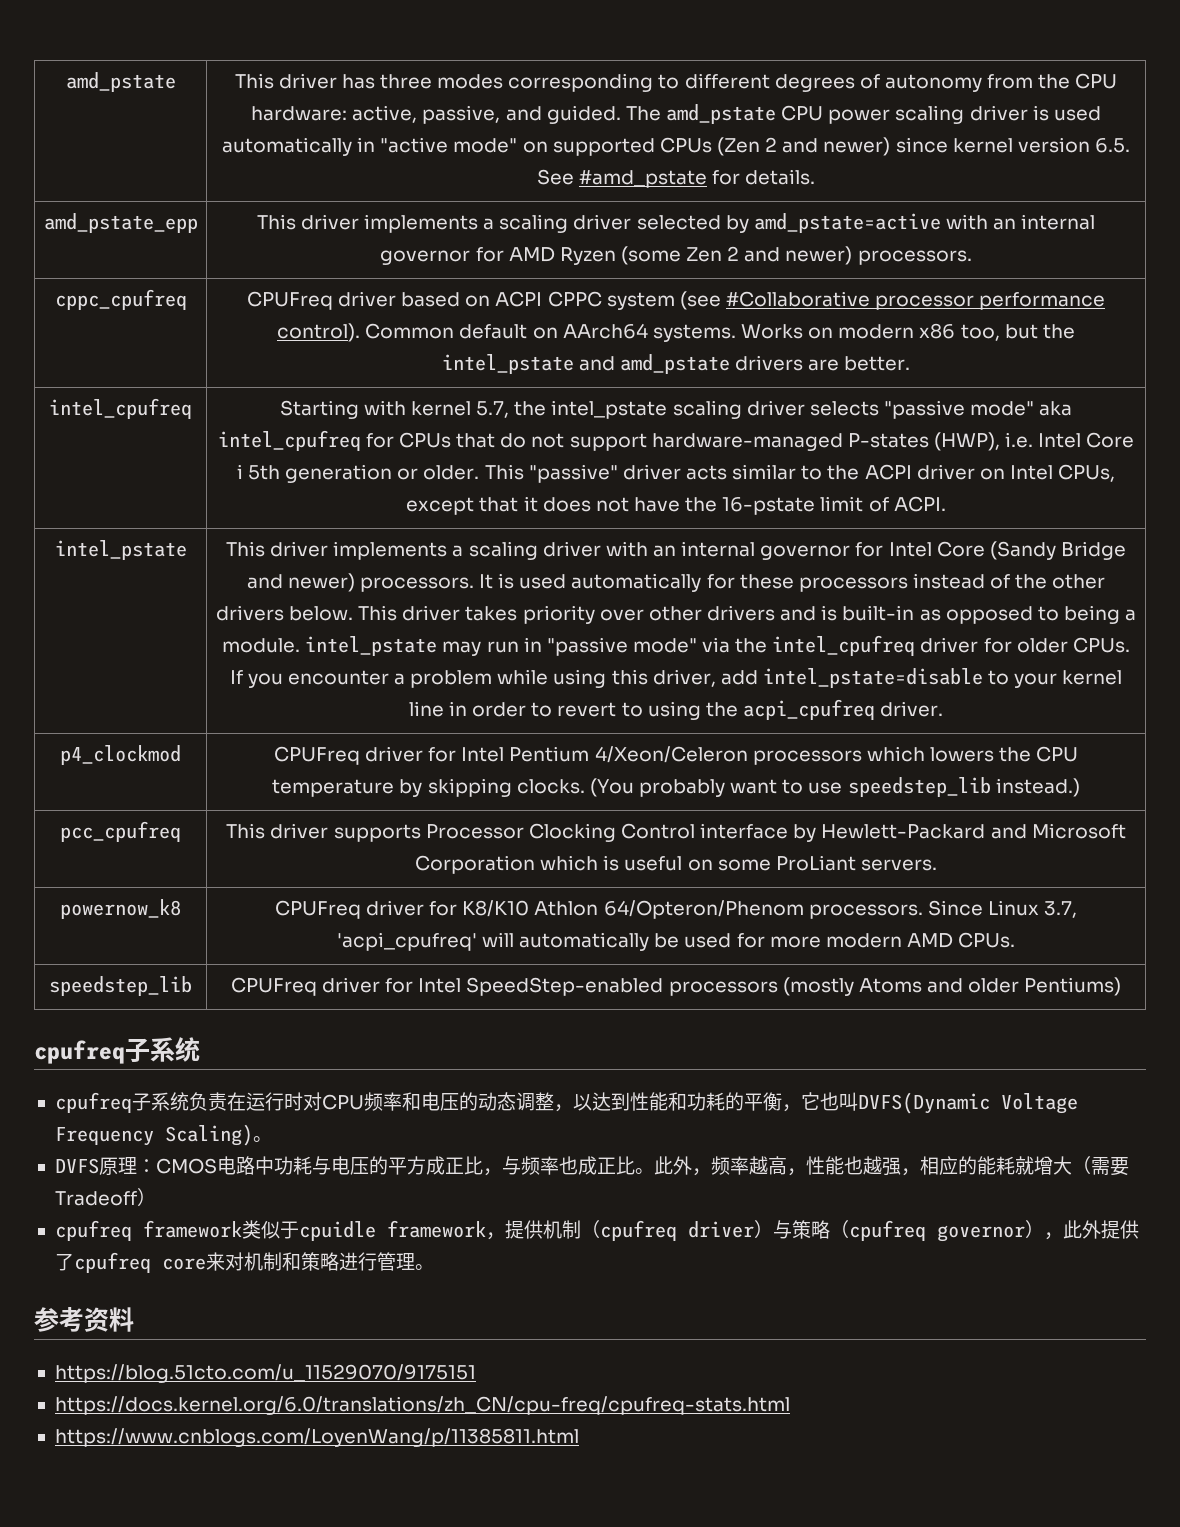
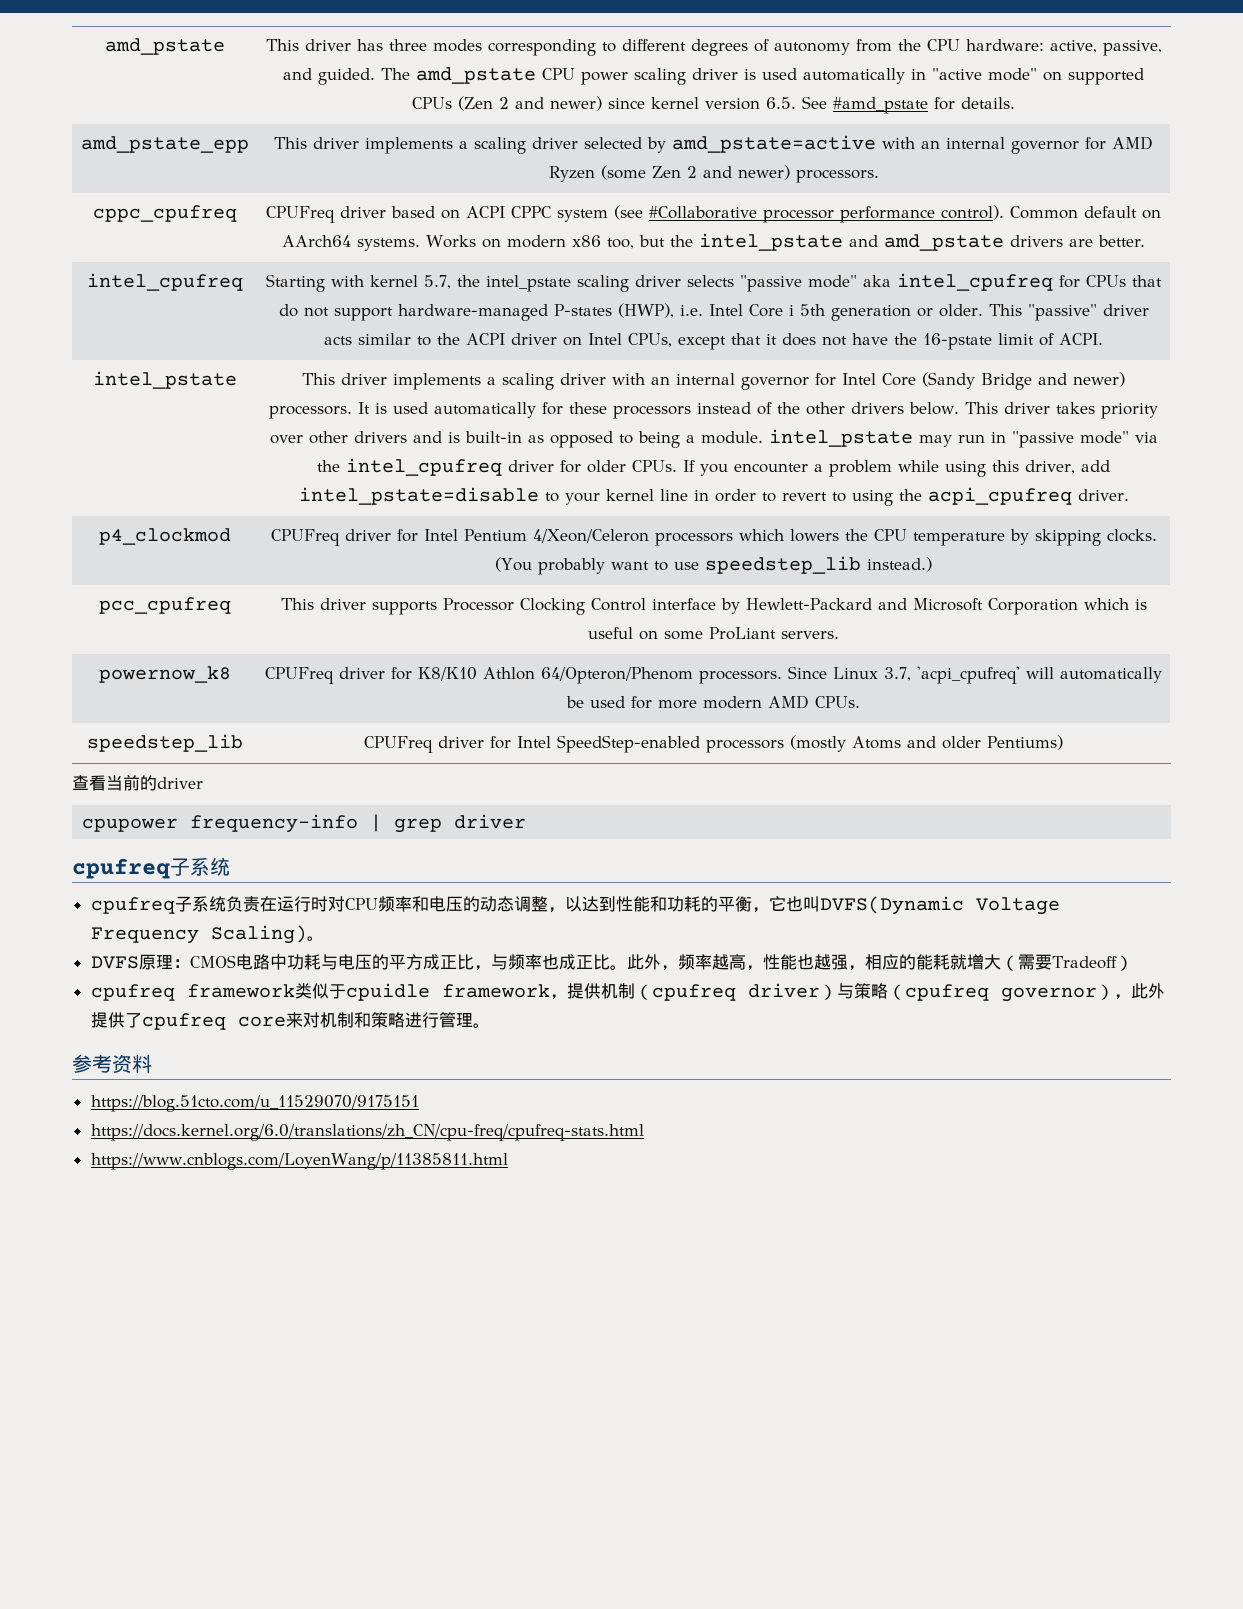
(1122, 986) none -> [72,775,203,791] [82,814,527,833] // 查看当前的driver // cpupower frequency-info | grep driver

